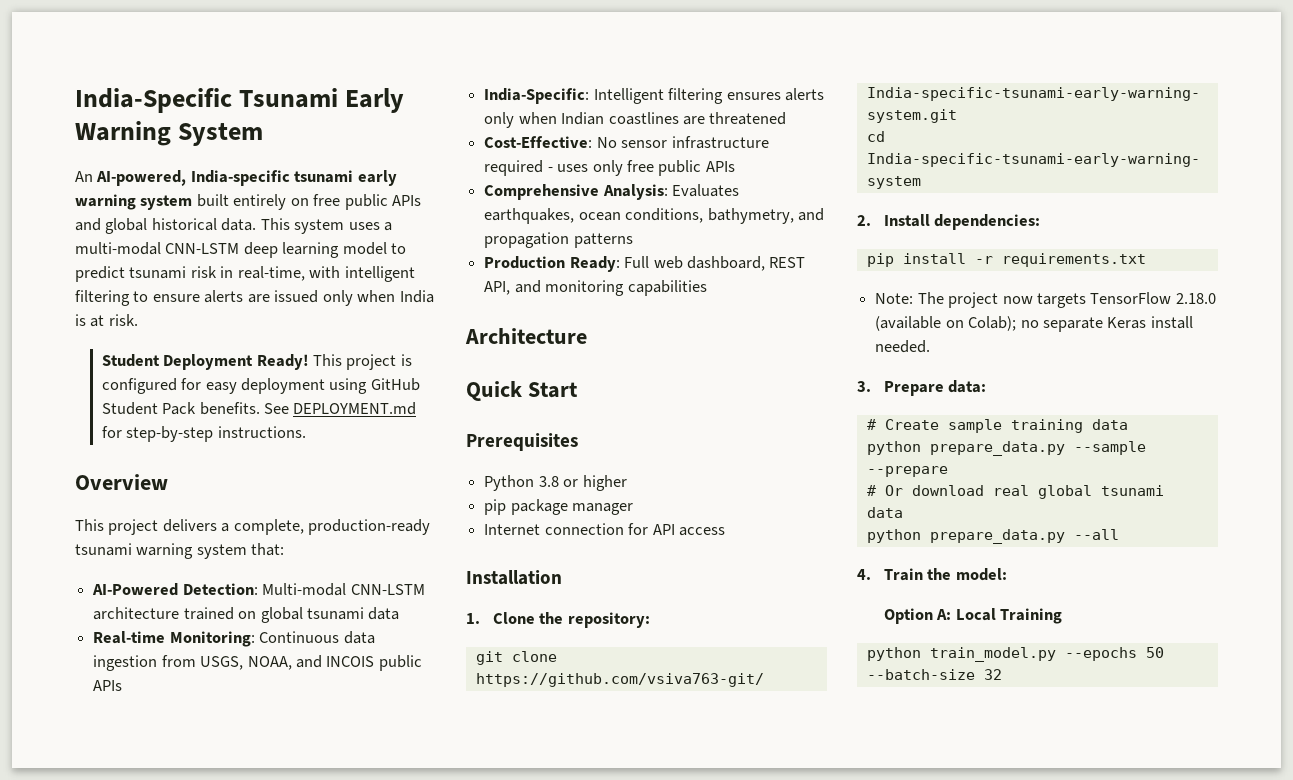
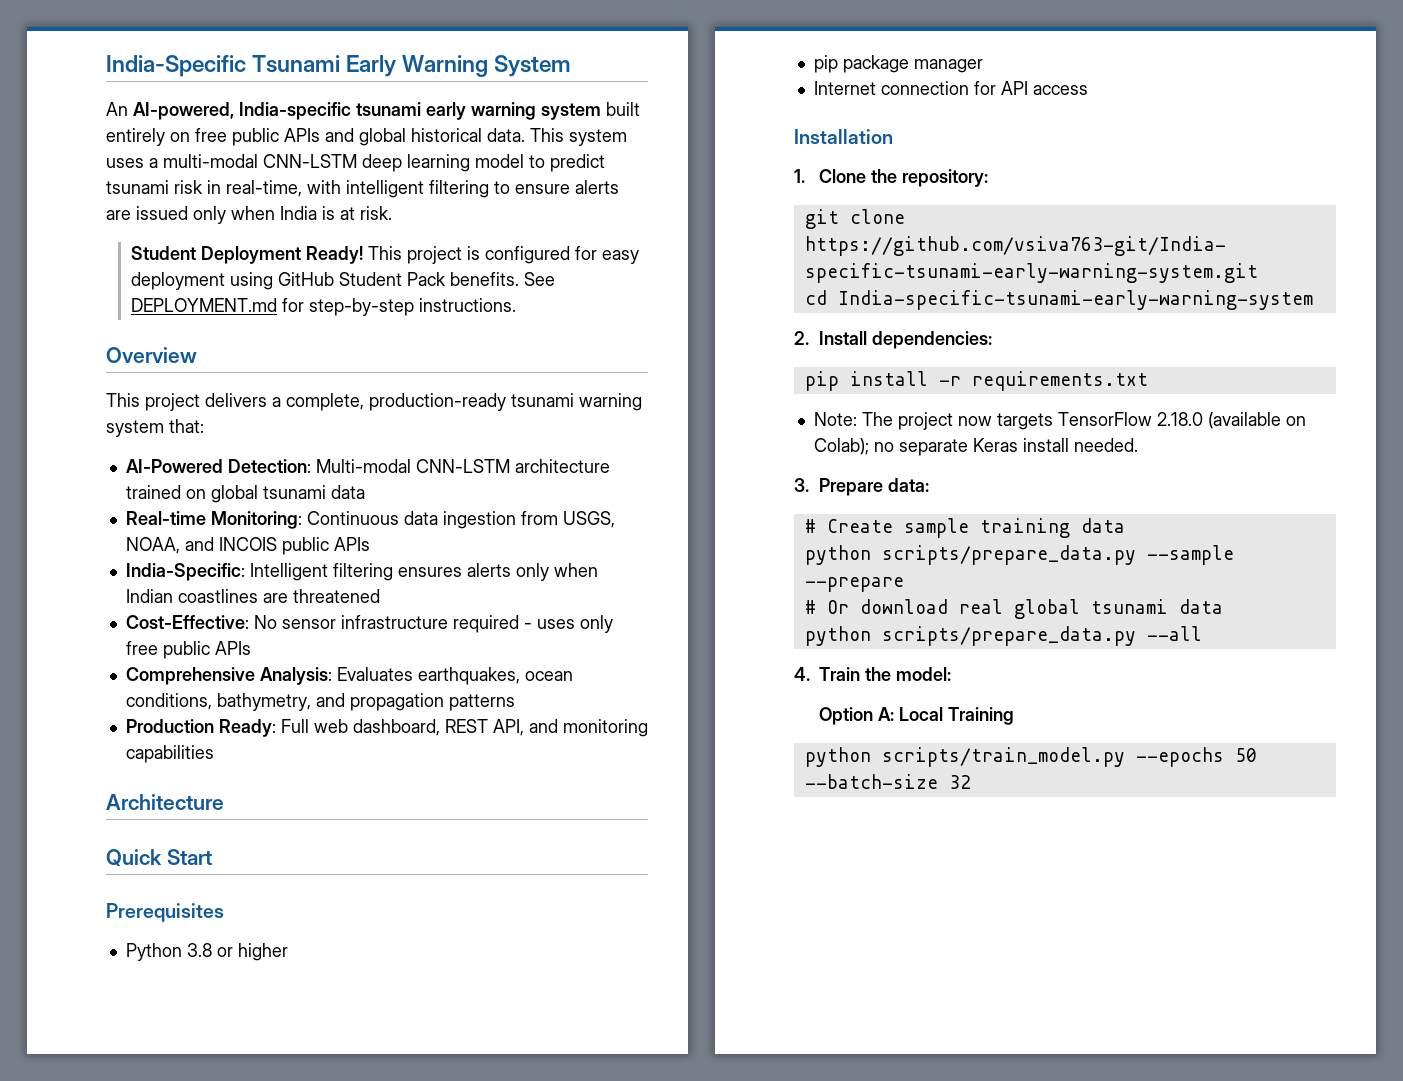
[929,441,1065,456] prepare_data.py -> [881,545,1136,565] scripts/prepare_data.py
[929,529,1065,544] prepare_data.py -> [881,626,1136,646] scripts/prepare_data.py
[929,647,1056,662] train_model.py -> [881,747,1125,767] scripts/train_model.py

